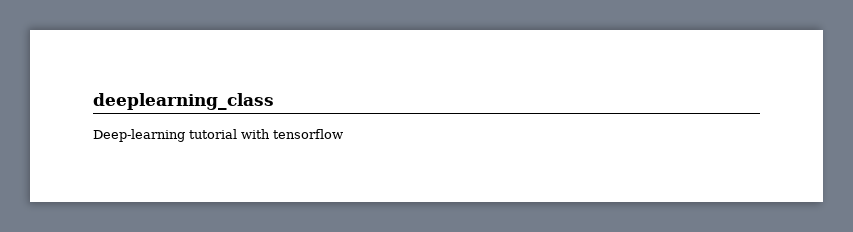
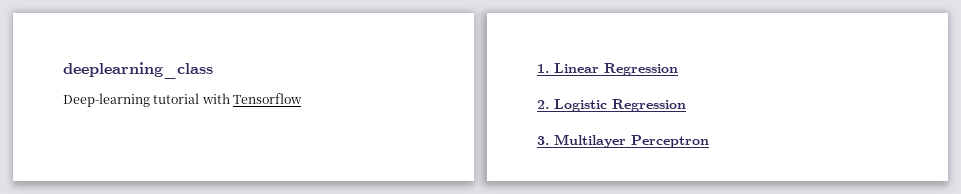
[273,129,343,139] tensorflow -> [233,93,303,104] [537,63,678,76] [537,99,686,112] [537,134,709,148] Tensorflow // 1. Linear Regression // 2. Logistic Regression // 3. Multilayer Perceptron

